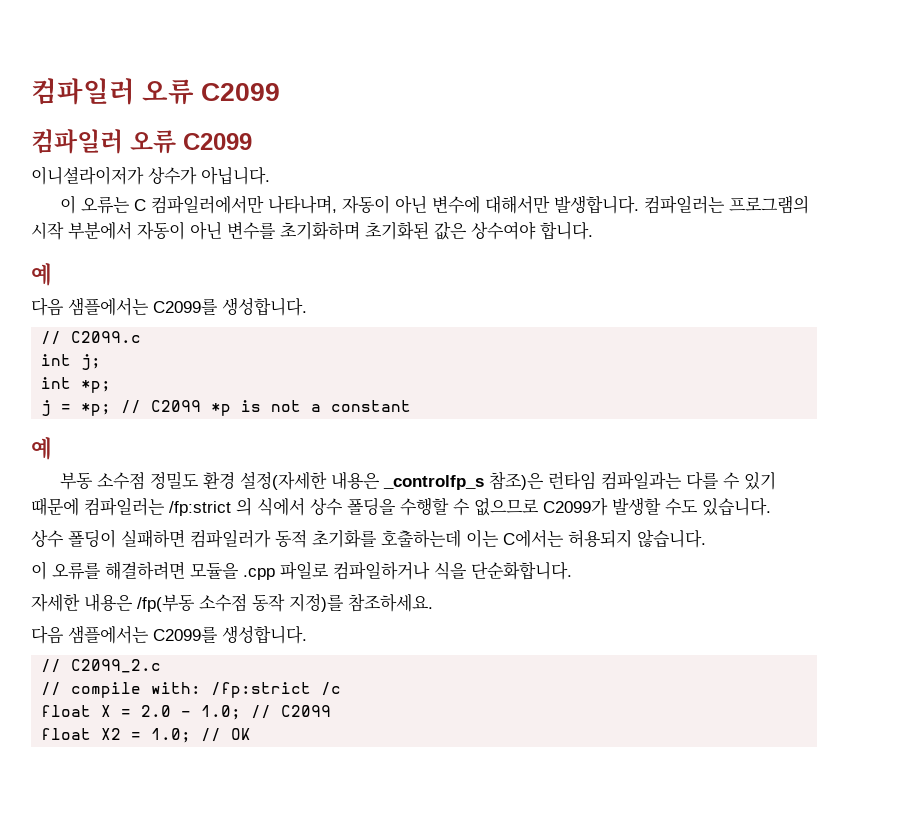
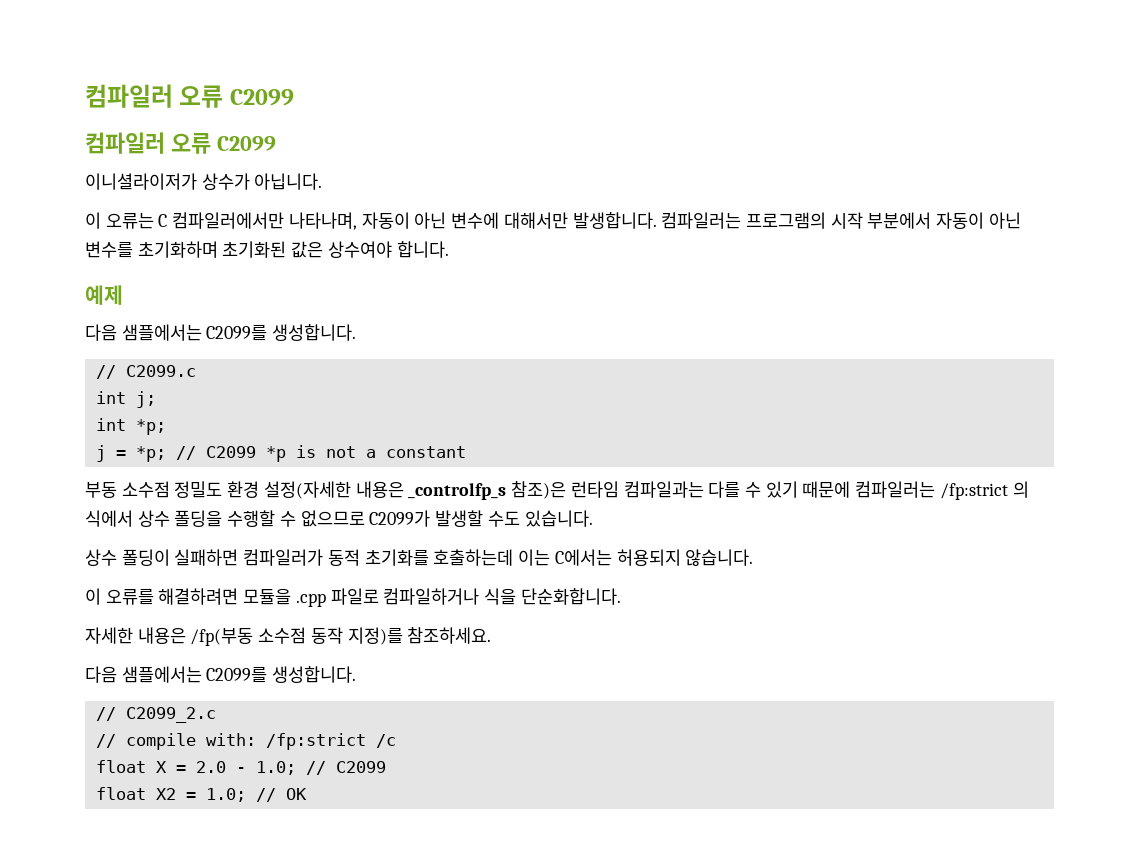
[31,263,52,286] 예 -> [85,285,123,305] 예제
[31,437,52,460] // 예 -> (466, 452) none

